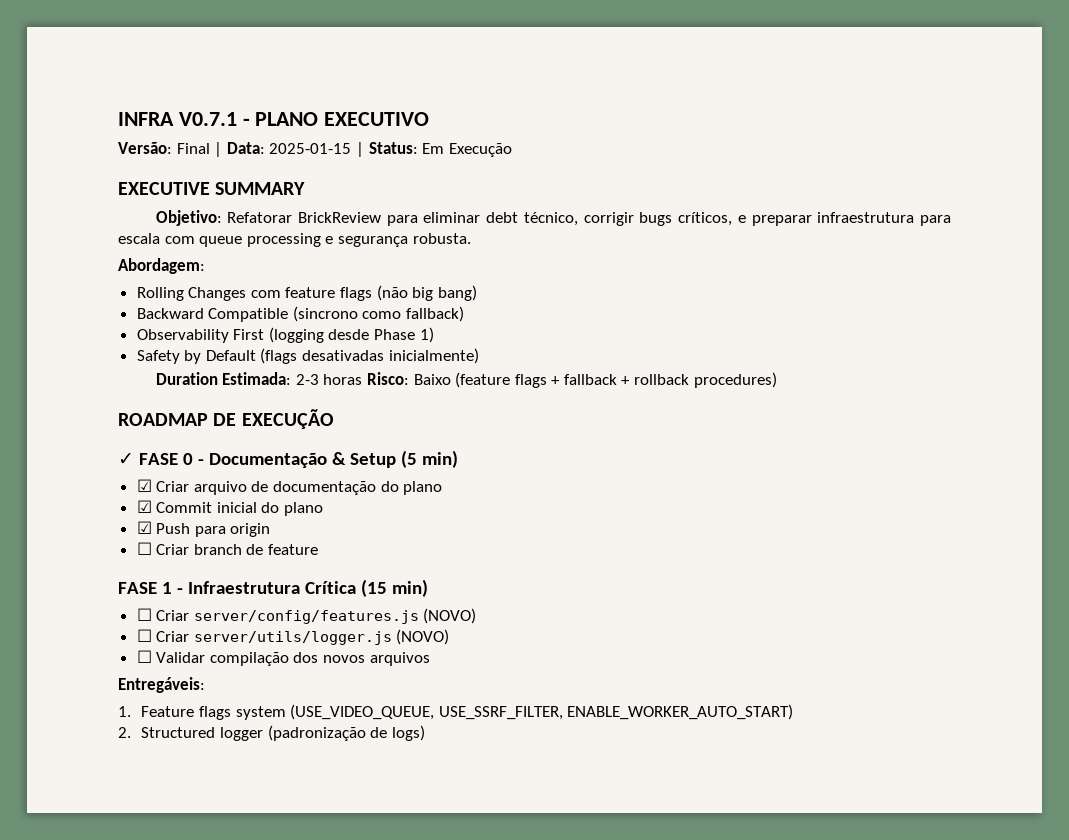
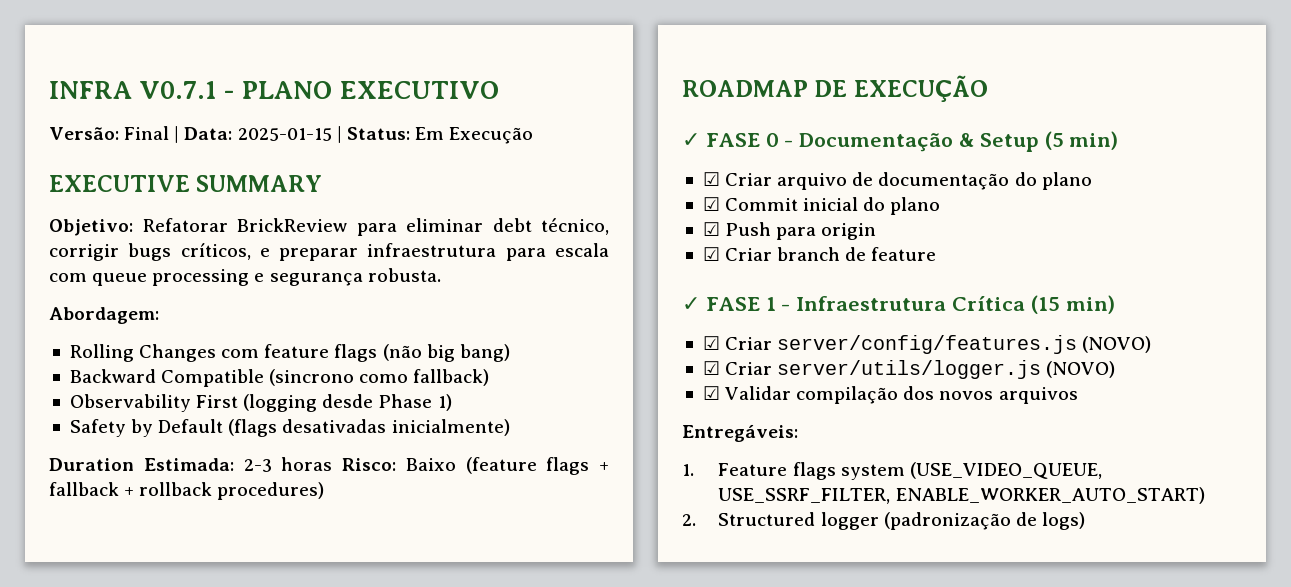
[136,542,152,555] ☐ -> [702,247,720,261] ☑
(319, 549) none -> [682,297,700,311] ✓
[136,608,152,621] ☐ -> [702,336,720,350] ☑
[136,629,152,642] ☐ -> [702,361,720,375] ☑
[136,650,152,663] ☐ -> [702,386,720,400] ☑

